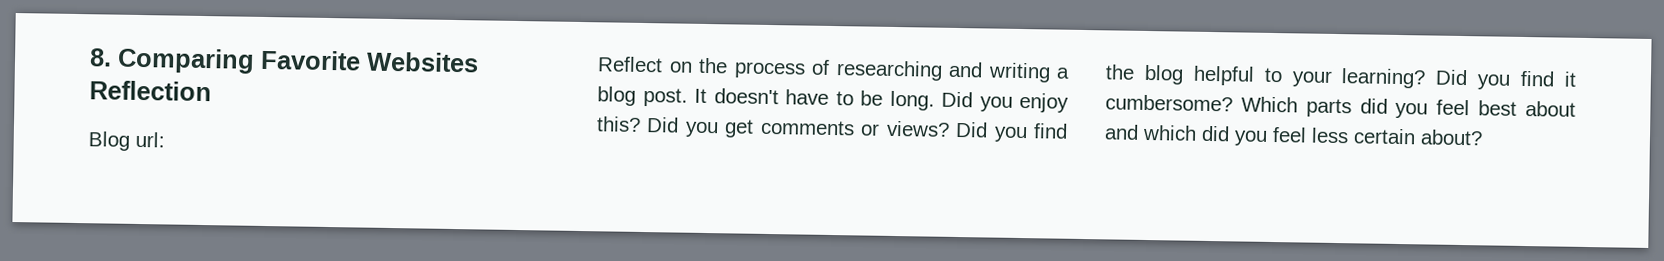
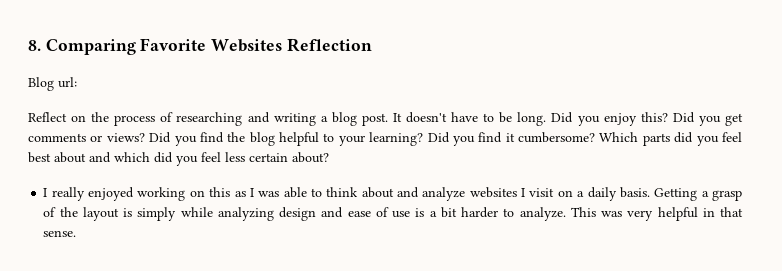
(1483, 137) none -> [43,187,743,201] [43,207,743,221] [43,230,77,237] // I really enjoyed working on this as I was able to think about and analyze websites I visit on a daily basis. Getting a grasp of the layout is simply while analyzing design and ease of use is a bit harder to analyze. This was very helpful in that sense.

